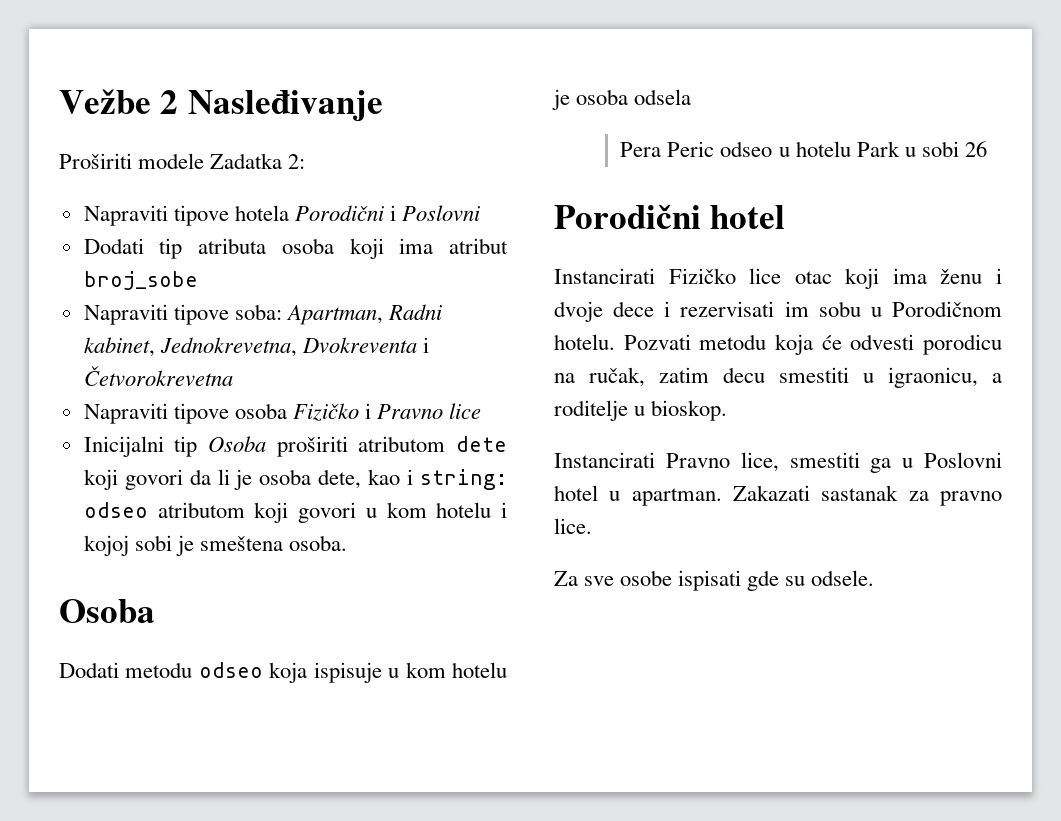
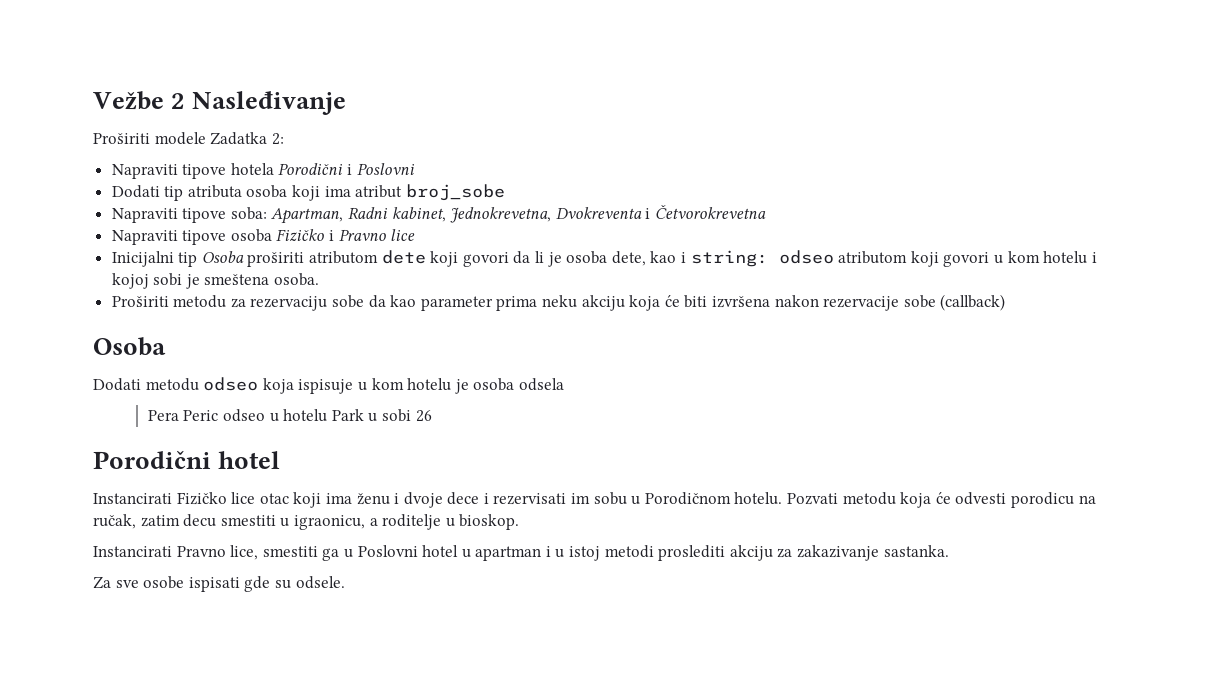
(348, 543) none -> [111,294,1006,311] // Proširiti metodu za rezervaciju sobe da kao parameter prima neku akciju koja će biti izvršena nakon rezervacije sobe (callback)
[631,485,1002,506] [554,518,592,534] apartman. Zakazati sastanak za pravno lice. -> [475,545,949,561] apartman i u istoj metodi proslediti akciju za zakazivanje sastanka.

